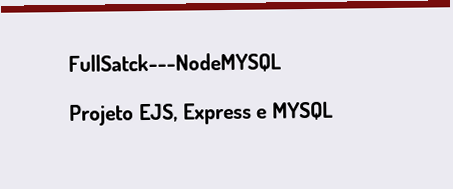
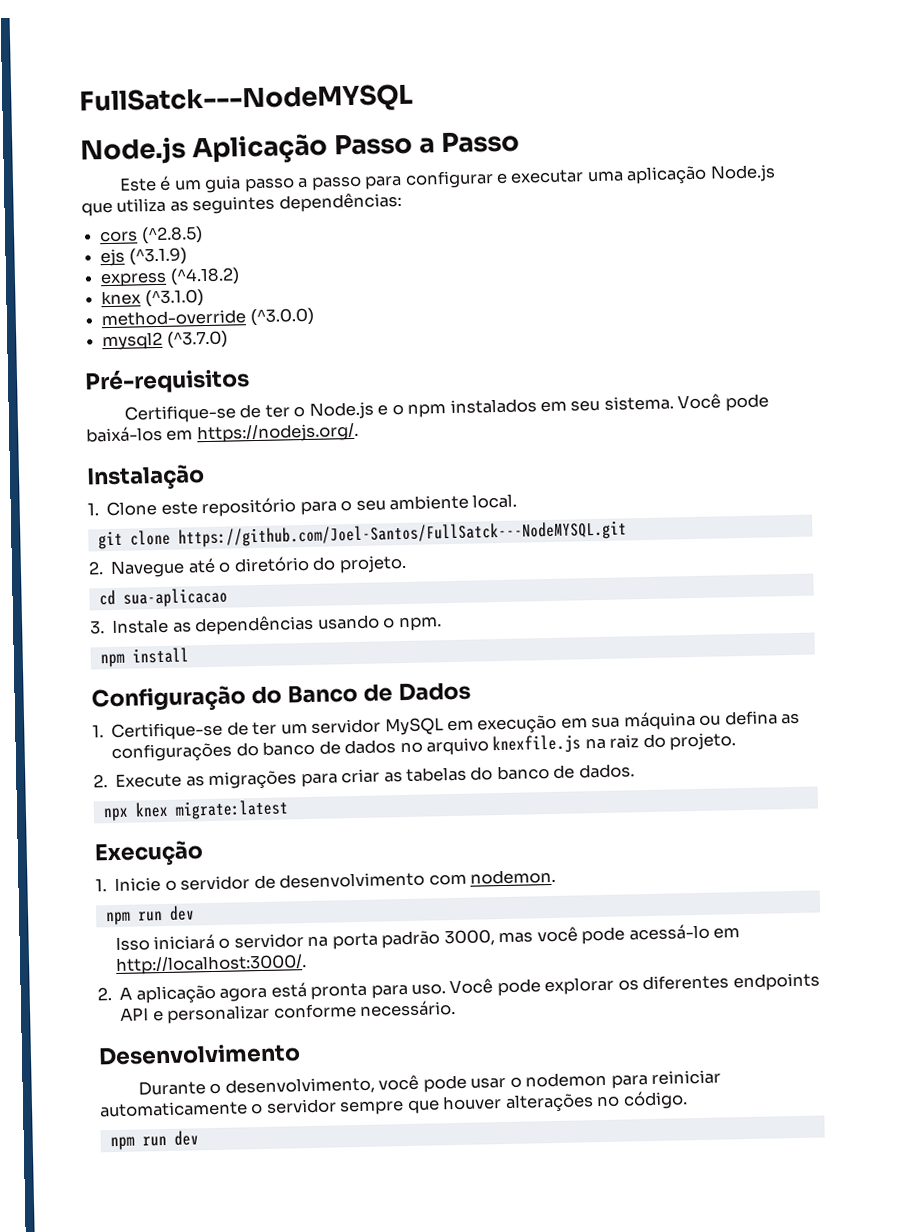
[69,101,335,126] Projeto EJS, Express e MYSQL -> [80,130,521,166] [118,164,776,193] [81,191,402,217] [100,226,203,245] [100,247,187,267] [100,267,240,288] [101,289,204,308] [101,307,314,327] [102,330,228,351] [84,367,250,395] [123,393,769,424] [86,422,359,444] [86,464,205,491] [87,493,518,518] [97,520,627,550] [88,554,407,579] [98,587,228,608] [90,614,442,636] [99,647,189,668] [91,681,471,713] [92,710,801,742] [111,732,737,763] [93,763,635,790] [102,799,289,822] [94,840,204,867] [95,868,556,893] [105,905,195,926] [114,923,741,952] [114,954,307,976] [97,972,820,1004] [120,1000,457,1024] [98,1043,301,1066] [137,1069,722,1096] [99,1090,688,1118] [109,1130,199,1151] Node.js Aplicação Passo a Passo // Este é um guia passo a passo para configurar e executar uma aplicação Node.js que utiliza as seguintes dependências: // cors (^2.8.5) // ejs (^3.1.9) // express (^4.18.2) // knex (^3.1.0) // method-override (^3.0.0) // mysql2 (^3.7.0) // Pré-requisitos // Certifique-se de ter o Node.js e o npm instalados em seu sistema. Você pode baixá-los em https://nodejs.org/. // Instalação // 1. Clone este repositório para o seu ambiente local. // git clone https://github.com/Joel-Santos/FullSatck---NodeMYSQL.git // 2. Navegue até o diretório do projeto. // cd sua-aplicacao // 3. Instale as dependências usando o npm. // npm install // Configuração do Banco de Dados // 1. Certifique-se de ter um servidor MySQL em execução em sua máquina ou defina as configurações do banco de dados no arquivo knexfile.js na raiz do projeto. // 2. Execute as migrações para criar as tabelas do banco de dados. // npx knex migrate:latest // Execução // 1. Inicie o servidor de desenvolvimento com nodemon. // npm run dev // Isso iniciará o servidor na porta padrão 3000, mas você pode acessá-lo em http://localhost:3000/. // 2. A aplicação agora está pronta para uso. Você pode explorar os diferentes endpoints API e personalizar conforme necessário. // Desenvolvimento // Durante o desenvolvimento, você pode usar o nodemon para reiniciar automaticamente o servidor sempre que houver alterações no código. // npm run dev

